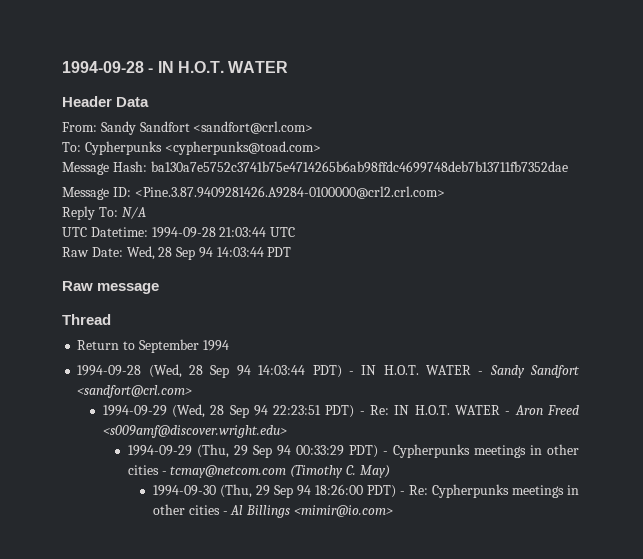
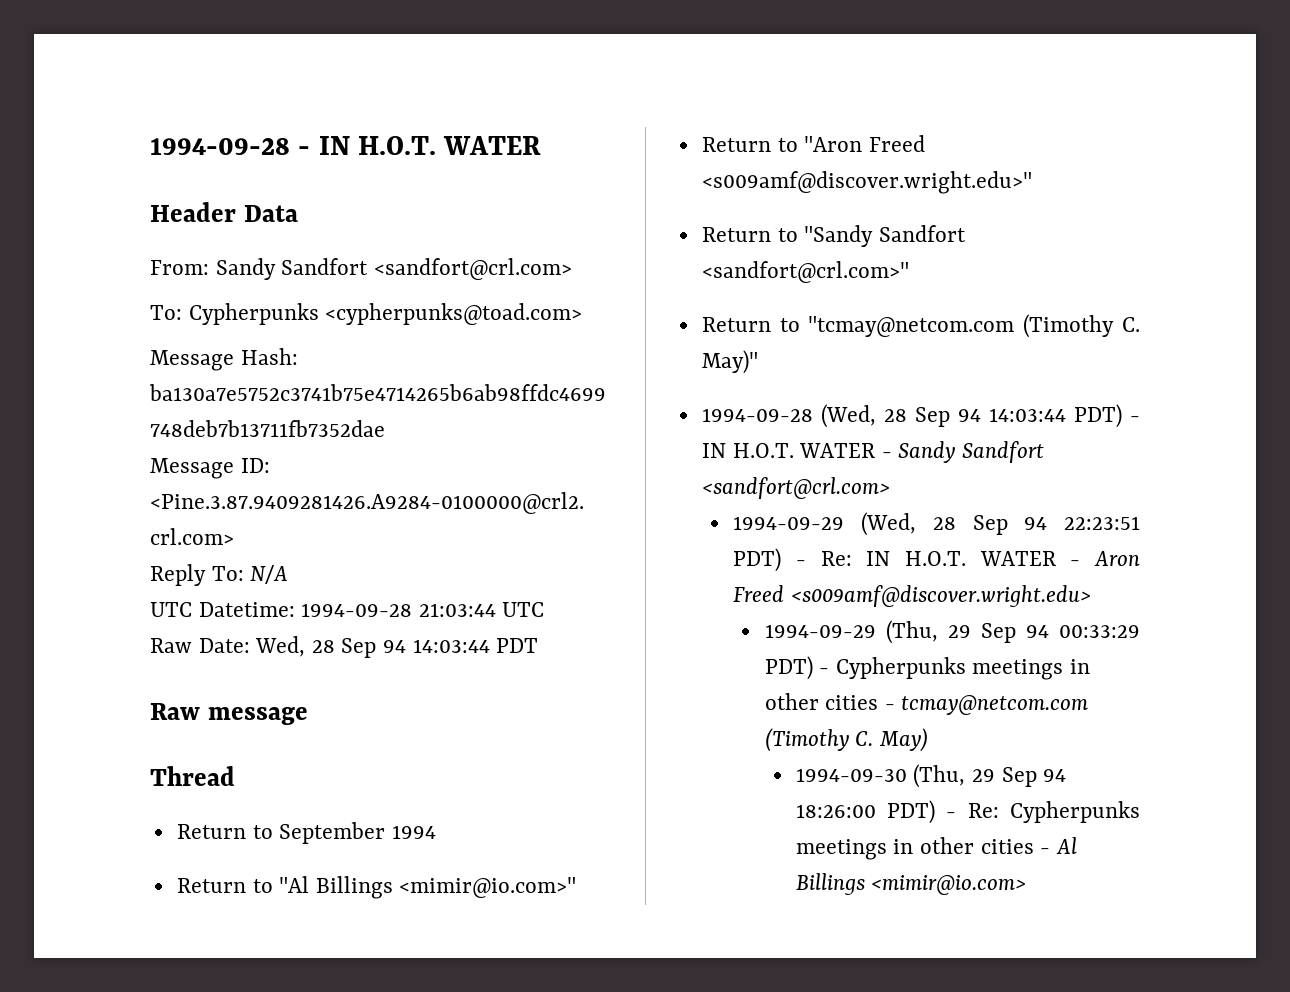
(229, 345) none -> [176,876,577,899] [701,135,925,152] [701,171,1032,194] [701,225,966,247] [701,261,909,283] [701,314,1140,338] [701,350,758,374] // Return to "Al Billings <mimir@io.com>" // Return to "Aron Freed <s009amf@discover.wright.edu>" // Return to "Sandy Sandfort <sandfort@crl.com>" // Return to "tcmay@netcom.com (Timothy C. May)"

